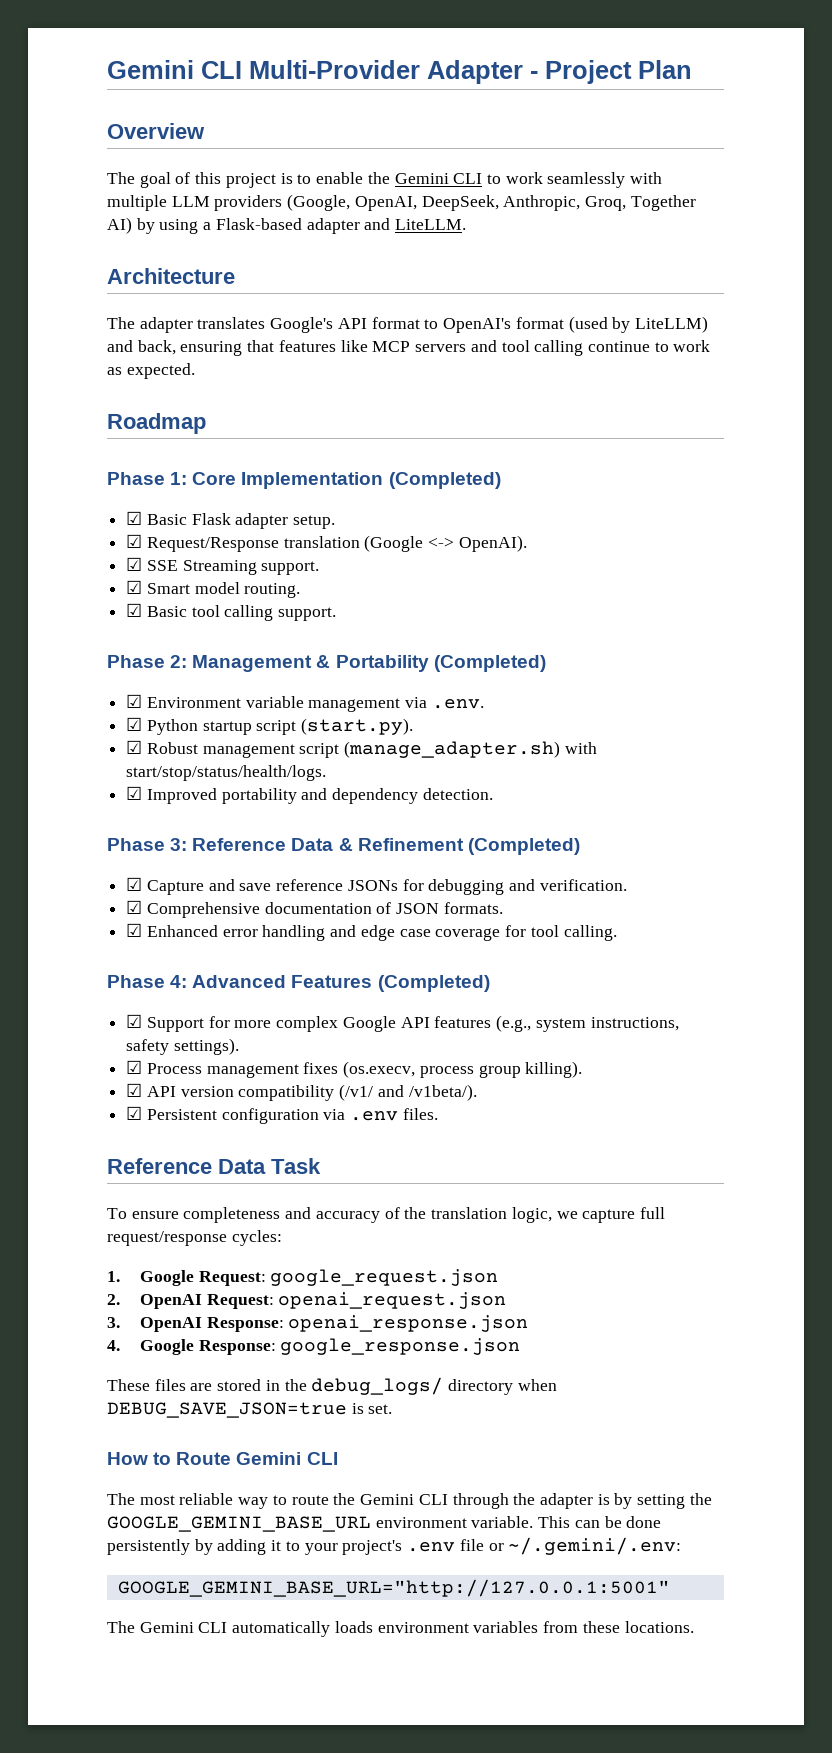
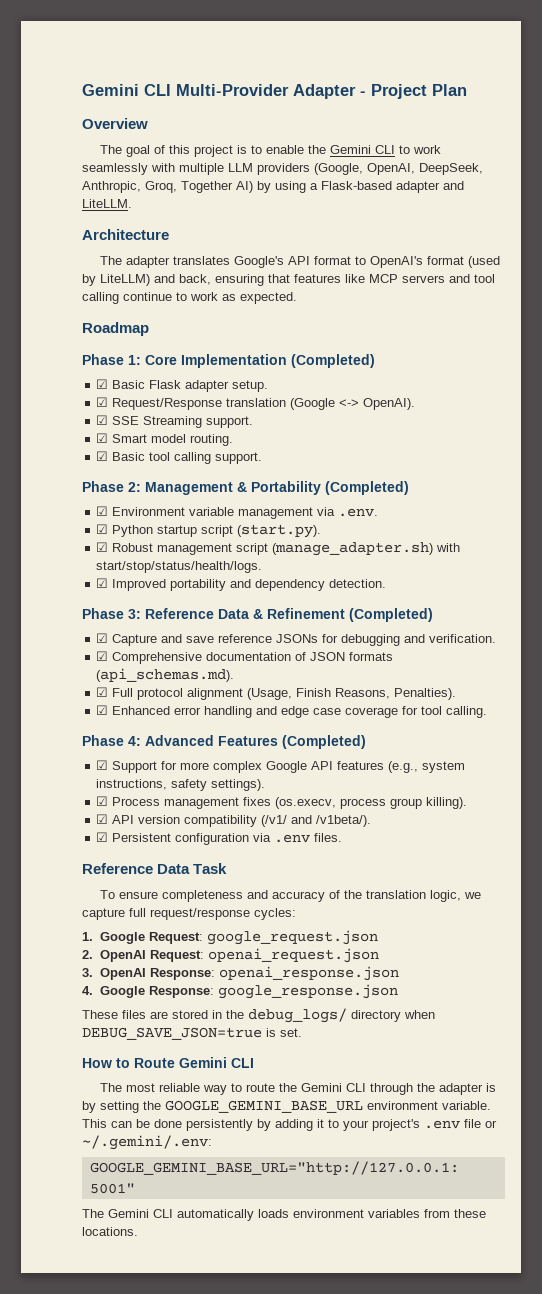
[443,902,503,914] formats. -> [349,652,394,661] [96,668,235,682] [96,687,457,700] formats (api_schemas.md). // ☑ Full protocol alignment (Usage, Finish Reasons, Penalties).

